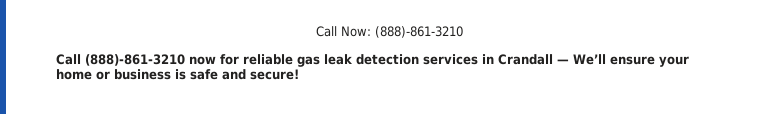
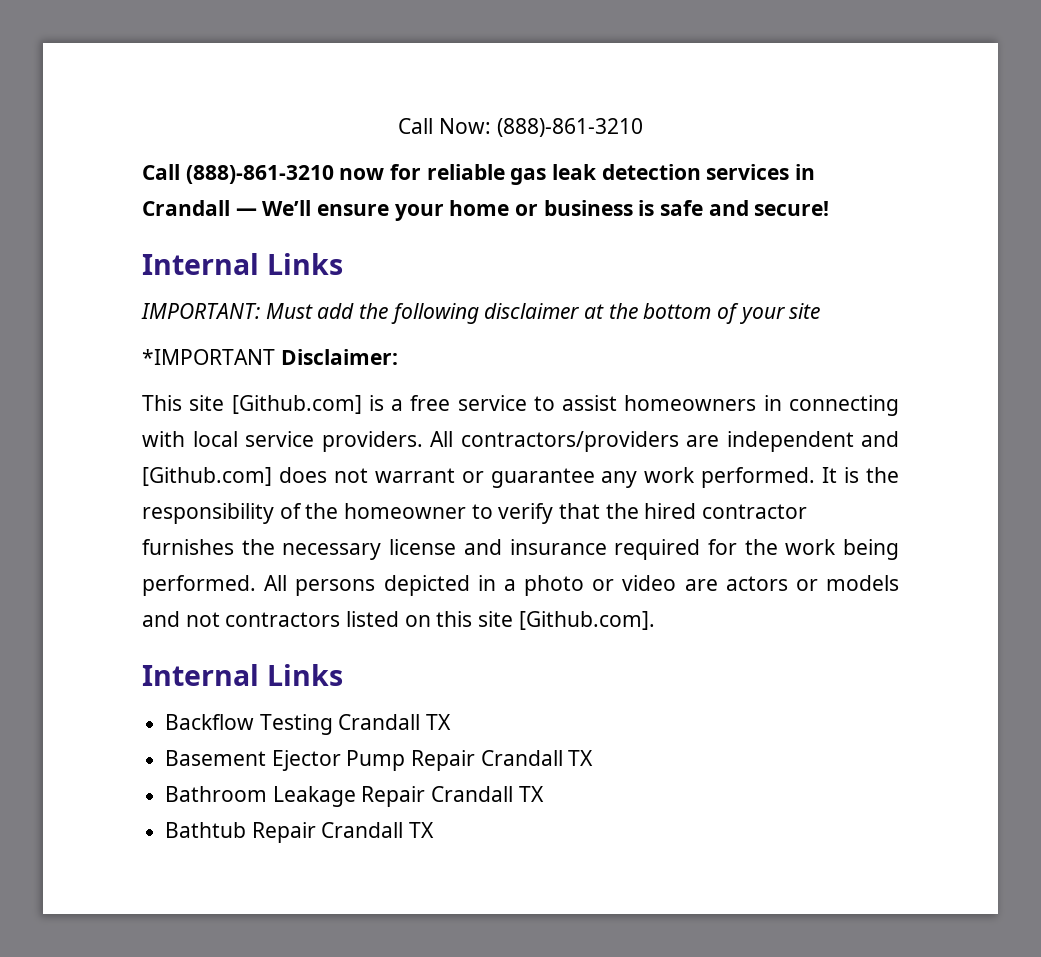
(299, 74) none -> [142,253,343,275] [141,303,821,324] [142,349,398,365] [142,395,899,416] [142,431,899,452] [142,467,899,488] [142,503,808,524] [142,539,900,560] [142,575,899,596] [142,611,655,630] [142,664,343,686] [165,714,452,735] [165,750,594,771] [165,786,544,807] [165,822,435,843] // Internal Links // IMPORTANT: Must add the following disclaimer at the bottom of your site // *IMPORTANT Disclaimer: // This site [Github.com] is a free service to assist homeowners in connecting with local service providers. All contractors/providers are independent and [Github.com] does not warrant or guarantee any work performed. It is the responsibility of the homeowner to verify that the hired contractor furnishes the necessary license and insurance required for the work being performed. All persons depicted in a photo or video are actors or models and not contractors listed on this site [Github.com]. // Internal Links // Backflow Testing Crandall TX // Basement Ejector Pump Repair Crandall TX // Bathroom Leakage Repair Crandall TX // Bathtub Repair Crandall TX

